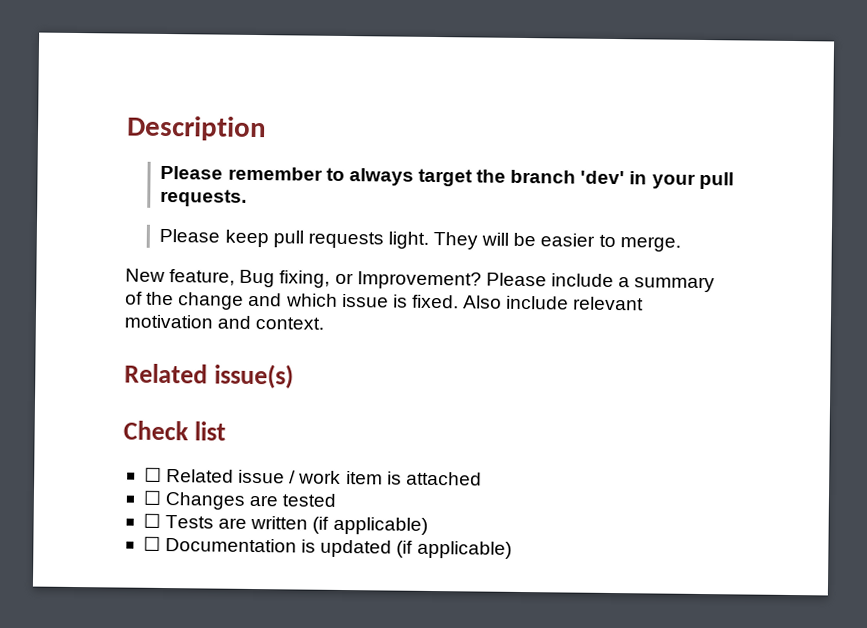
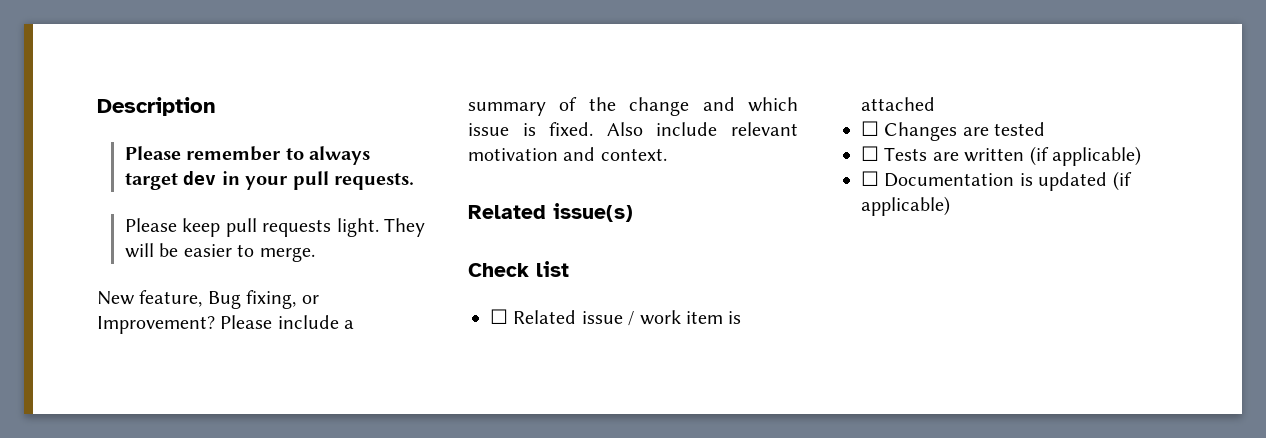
[476,169,626,185] the branch 'dev' -> [183,171,217,185] dev

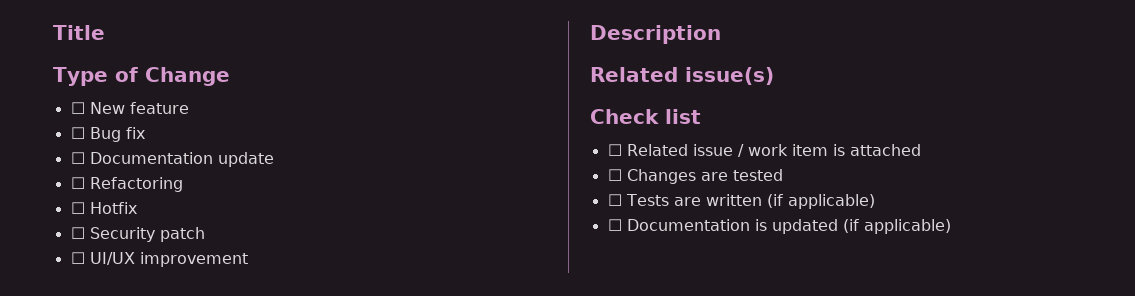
[97,97,216,116] [125,146,371,165] [125,171,415,190] [125,218,426,237] [125,243,315,262] [97,290,319,309] [97,315,355,334] [468,97,798,116] [468,122,798,136] [468,147,667,161] Description // Please remember to always target dev in your pull requests. // Please keep pull requests light. They will be easier to merge. // New feature, Bug fixing, or Improvement? Please include a summary of the change and which issue is fixed. Also include relevant motivation and context. -> [53,25,105,40] [53,67,230,86] [70,102,189,114] [70,127,145,142] [70,152,274,167] [70,177,183,192] [70,202,137,214] [70,227,205,242] [70,252,248,267] [590,25,721,44] Title // Type of Change // ☐ New feature // ☐ Bug fix // ☐ Documentation update // ☐ Refactoring // ☐ Hotfix // ☐ Security patch // ☐ UI/UX improvement // Description

